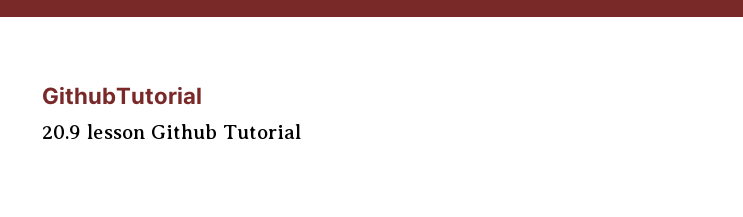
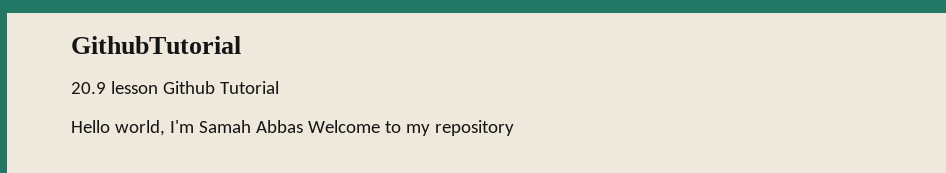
(301, 131) none -> [71,120,514,136] // Hello world, I'm Samah Abbas Welcome to my repository

